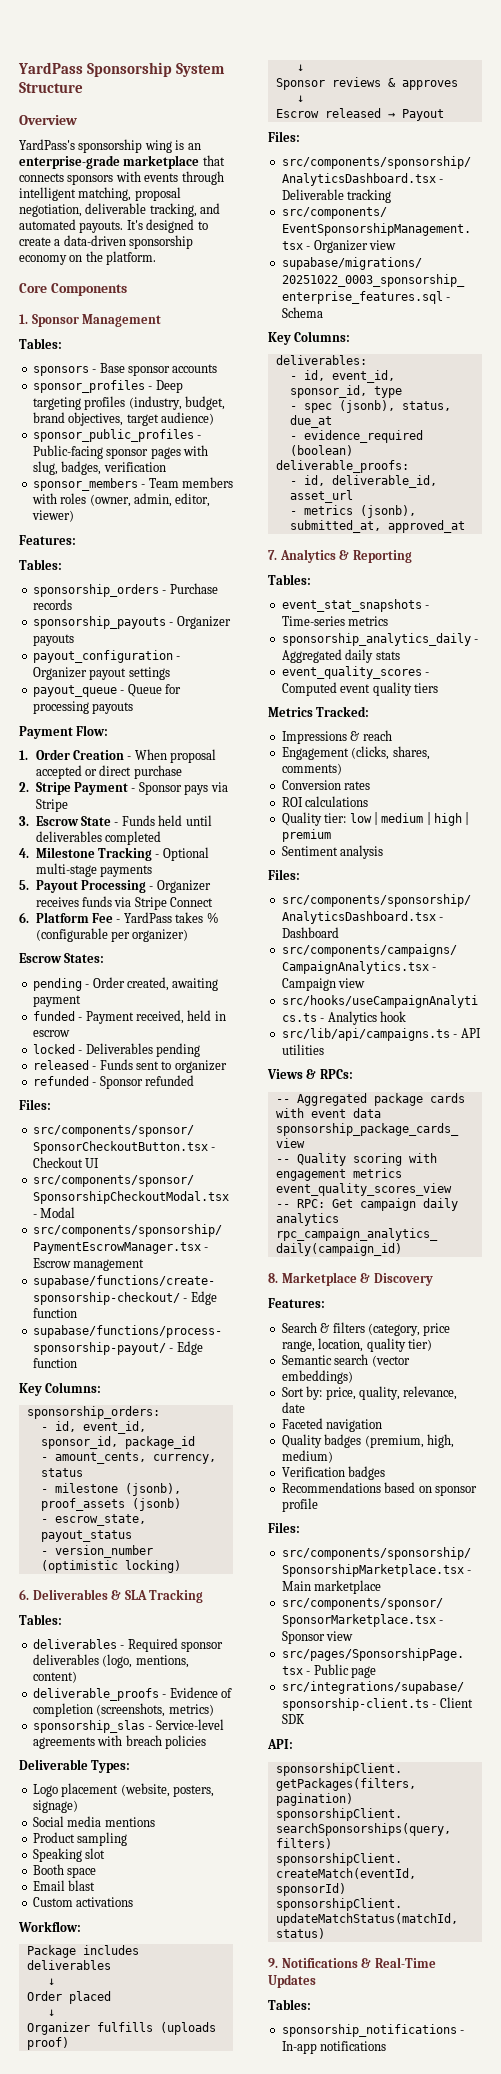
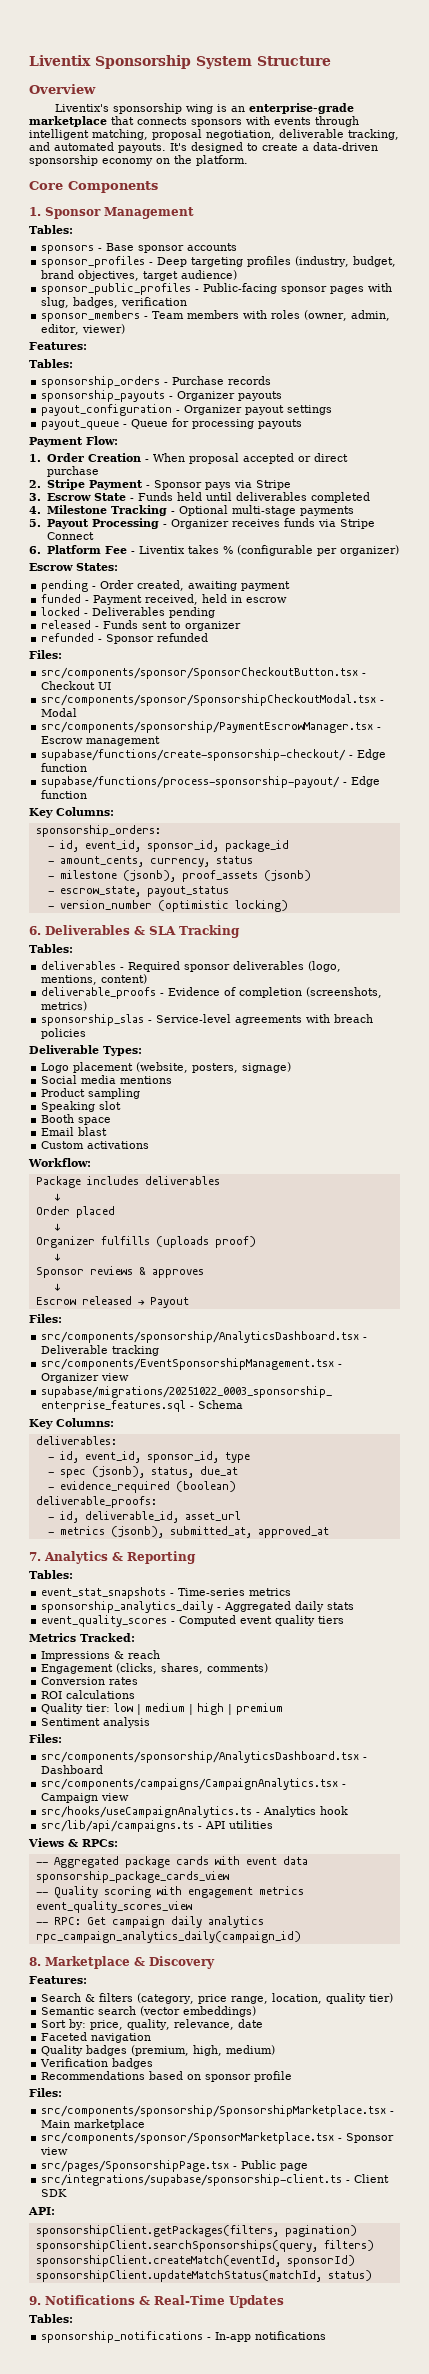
[18,62,83,74] YardPass -> [29,55,91,66] Liventix
[19,139,75,150] YardPass's -> [55,104,110,112] Liventix's
[123,912,172,923] YardPass -> [138,546,185,554] Liventix

